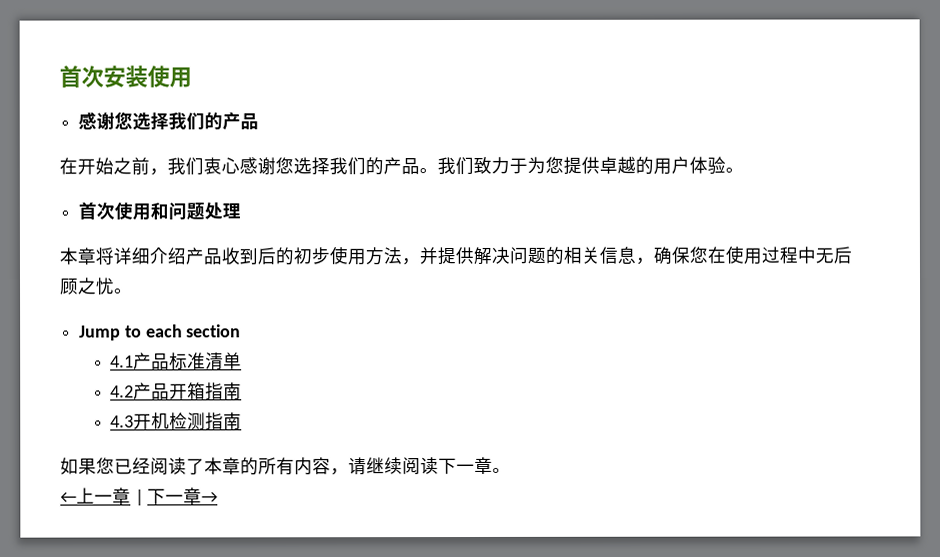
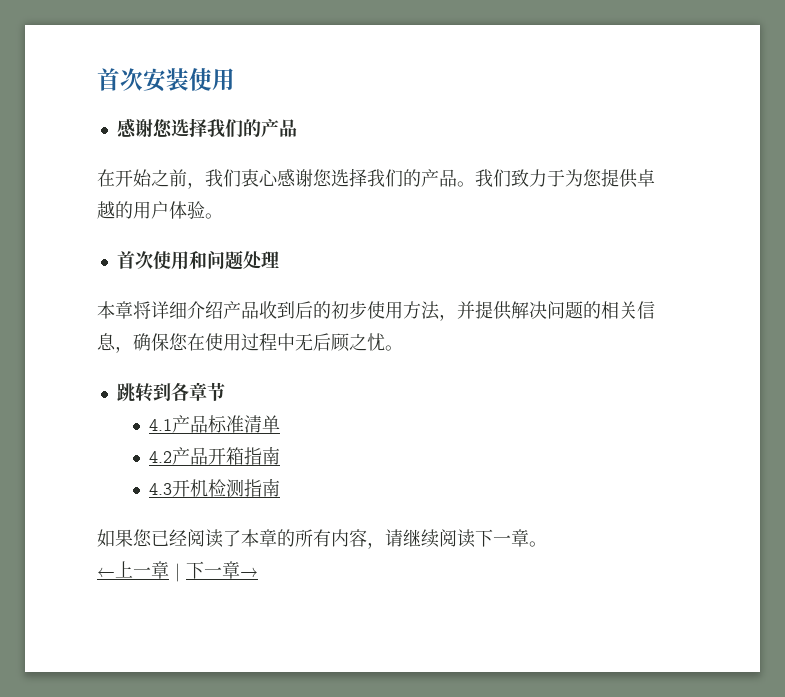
[79,324,242,341] Jump to each section -> [116,382,225,402] 跳转到各章节

